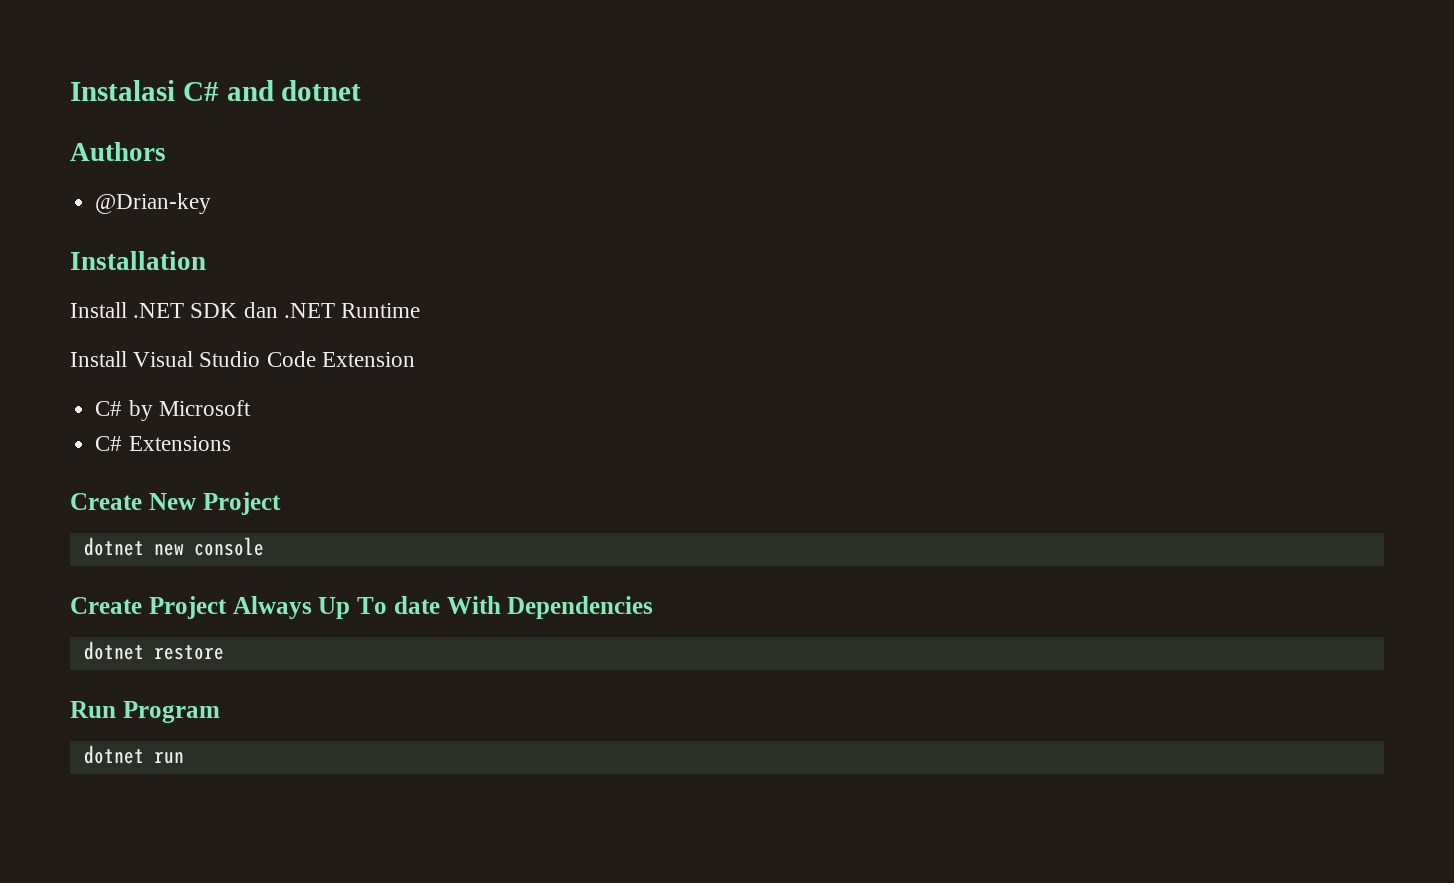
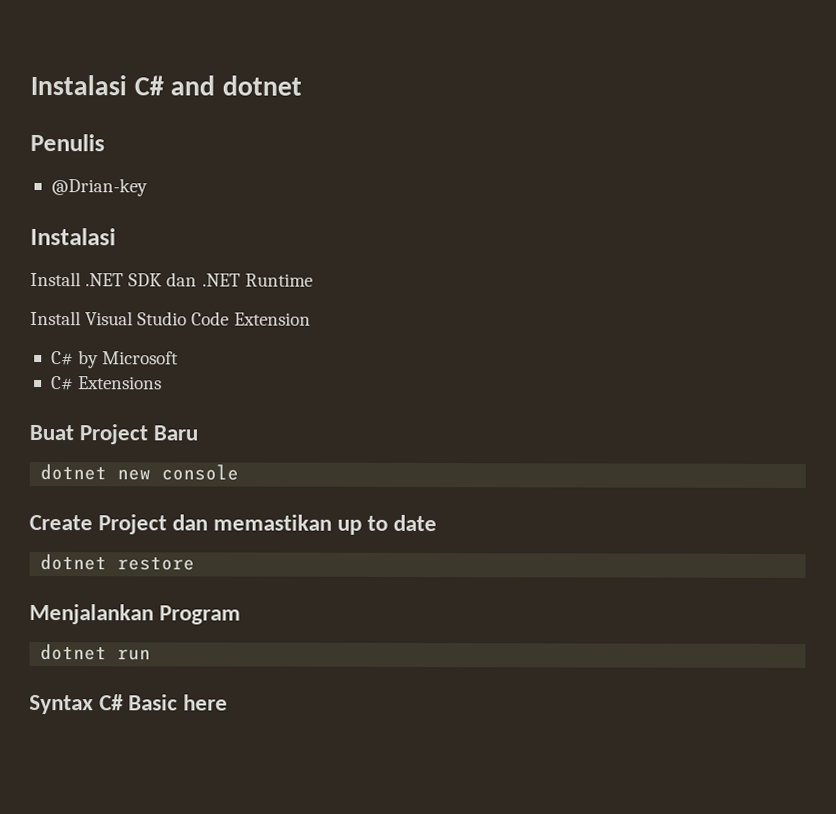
[70,142,166,161] Authors -> [30,133,105,152] Penulis
[70,251,206,270] Installation -> [30,227,116,246] Instalasi
[70,492,281,515] Create New Project -> [29,424,199,445] Buat Project Baru
[232,596,387,619] Always Up To -> [172,514,389,535] dan memastikan up to
[446,596,654,619] With Dependencies -> (438, 523) none
[70,701,116,718] Run -> [29,603,154,625] Menjalankan
(184, 757) none -> [29,694,229,715] // Syntax C# Basic here

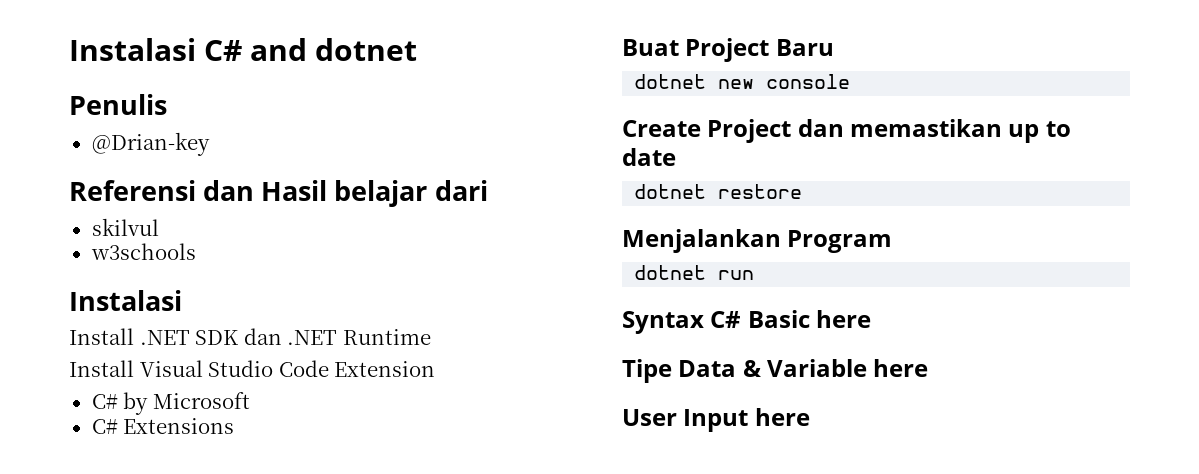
(148, 187) none -> [69,180,488,207] [91,218,159,236] [90,243,196,260] // Referensi dan Hasil belajar dari // skilvul // w3schools
(229, 702) none -> [622,359,929,383] [622,408,810,432] // Tipe Data & Variable here // User Input here

